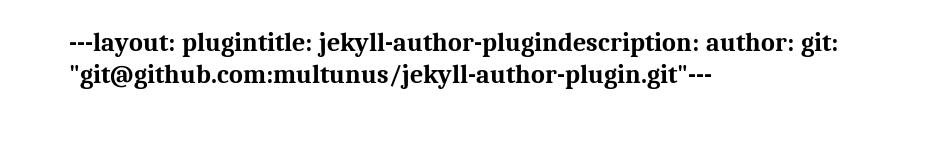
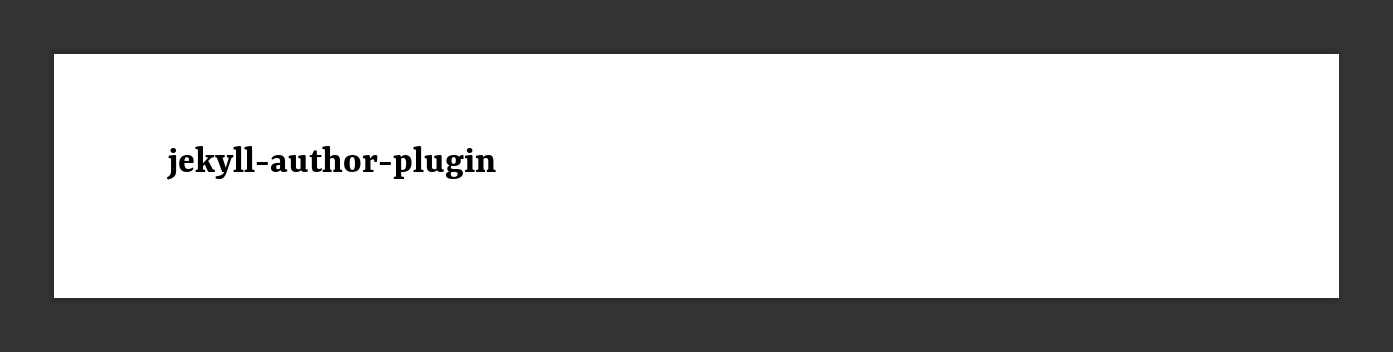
[69,32,838,57] [69,64,712,89] ---layout: plugintitle: jekyll-author-plugindescription: author: git: "git@github.com:multunus/jekyll-author-plugin.git"--- -> [166,146,496,180] jekyll-author-plugin

